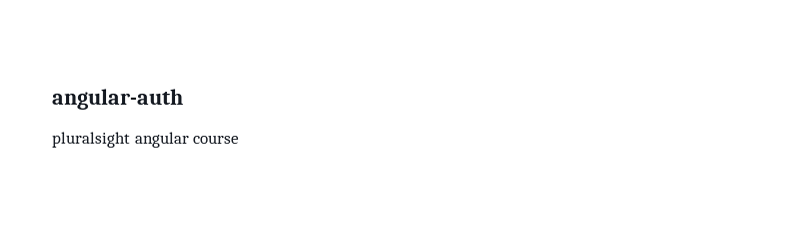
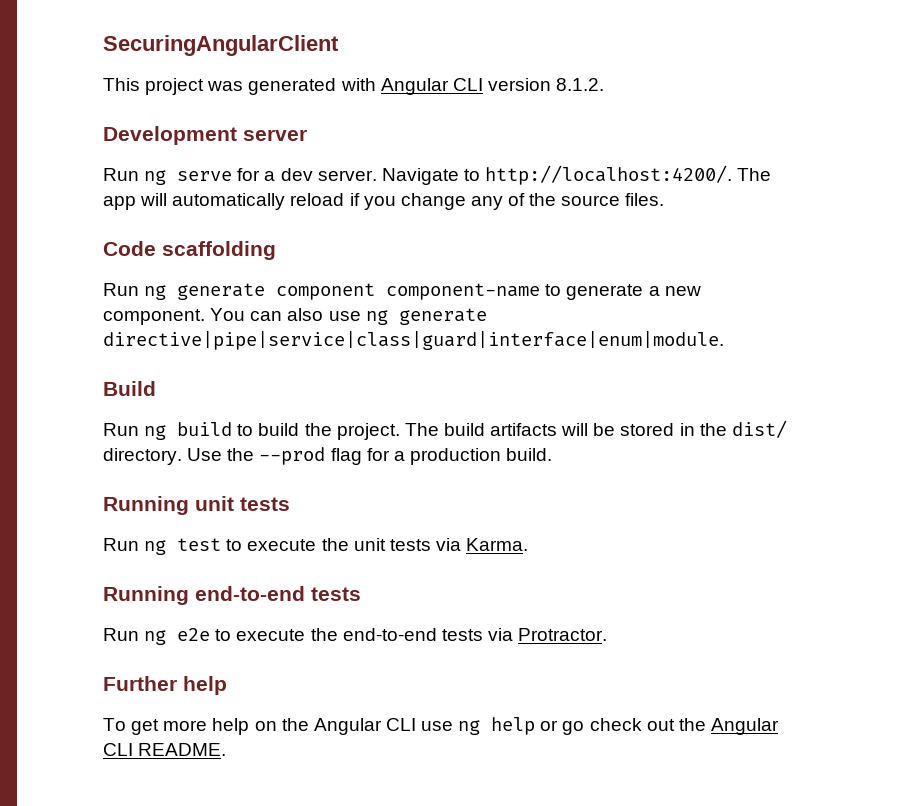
[52,88,184,110] [51,131,240,148] angular-auth // pluralsight angular course -> [103,35,339,56] [103,78,605,95] [103,126,307,145] [103,165,772,185] [103,193,665,210] [103,241,276,260] [103,283,701,300] [103,308,487,325] [103,331,724,350] [103,381,156,396] [103,420,787,440] [103,447,553,465] [103,496,290,515] [103,538,529,555] [103,586,361,605] [103,628,608,645] [103,676,227,695] [103,717,779,735] [103,743,227,756] SecuringAngularClient // This project was generated with Angular CLI version 8.1.2. // Development server // Run ng serve for a dev server. Navigate to http://localhost:4200/. The app will automatically reload if you change any of the source files. // Code scaffolding // Run ng generate component component-name to generate a new component. You can also use ng generate directive|pipe|service|class|guard|interface|enum|module. // Build // Run ng build to build the project. The build artifacts will be stored in the dist/ directory. Use the --prod flag for a production build. // Running unit tests // Run ng test to execute the unit tests via Karma. // Running end-to-end tests // Run ng e2e to execute the end-to-end tests via Protractor. // Further help // To get more help on the Angular CLI use ng help or go check out the Angular CLI README.

